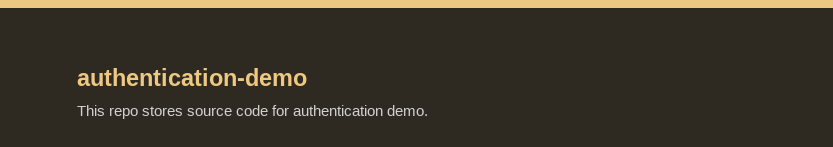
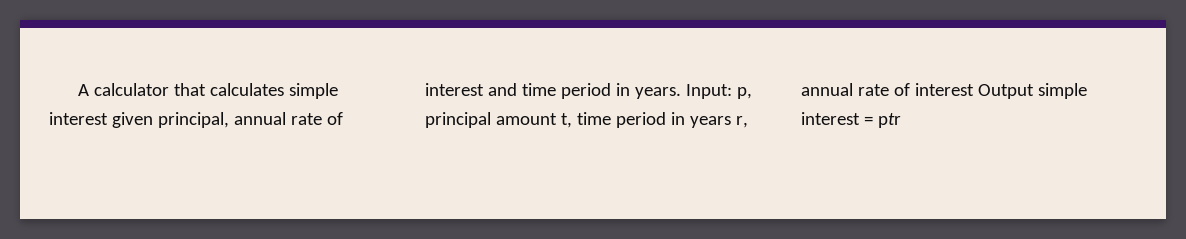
[77,68,307,86] [77,105,429,119] authentication-demo // This repo stores source code for authentication demo. -> [78,83,339,99] [49,112,343,128] [425,83,752,99] [425,112,748,128] [801,83,1087,99] [801,112,901,128] A calculator that calculates simple interest given principal, annual rate of interest and time period in years. Input: p, principal amount t, time period in years r, annual rate of interest Output simple interest = ptr

